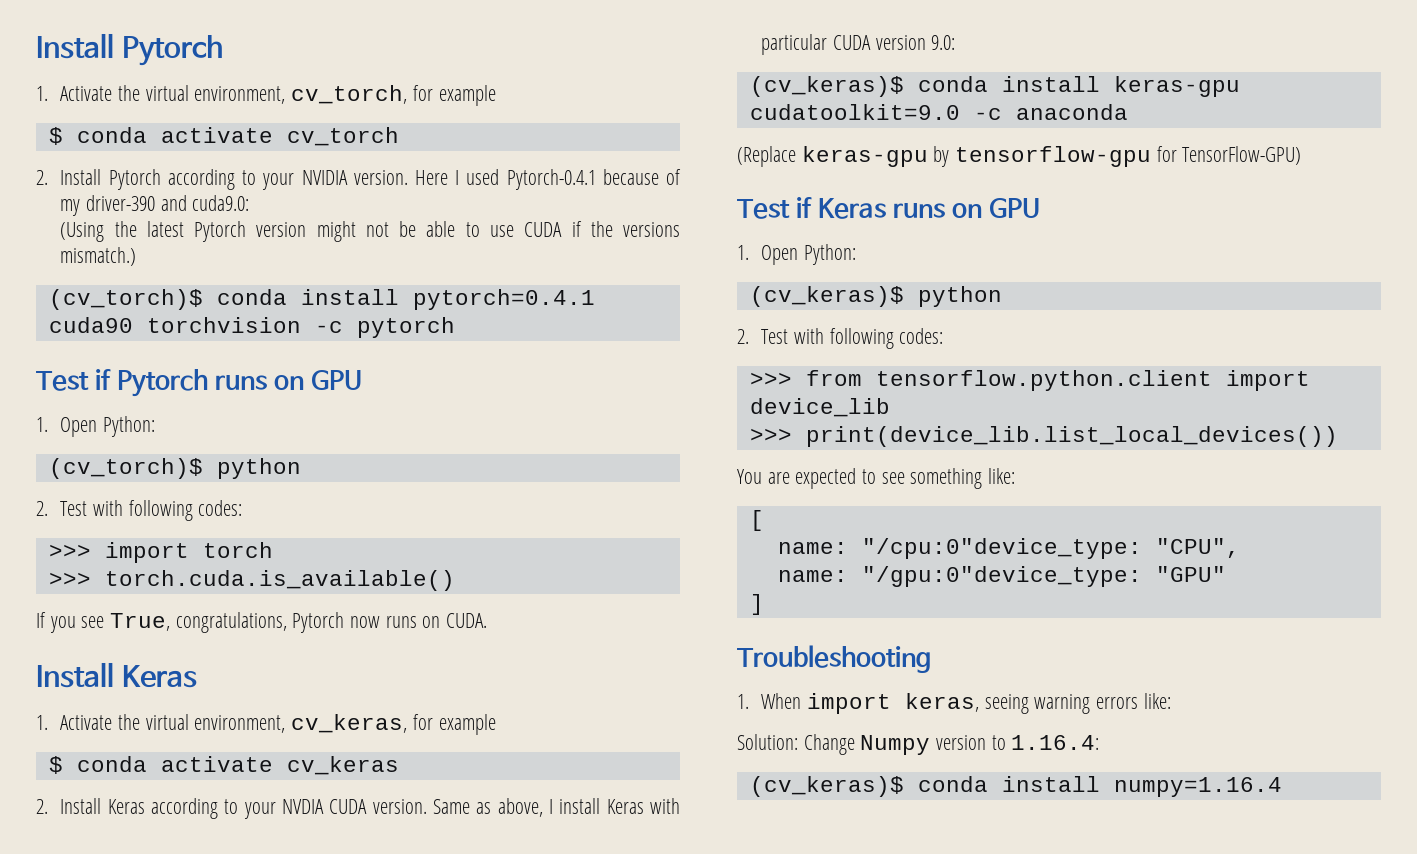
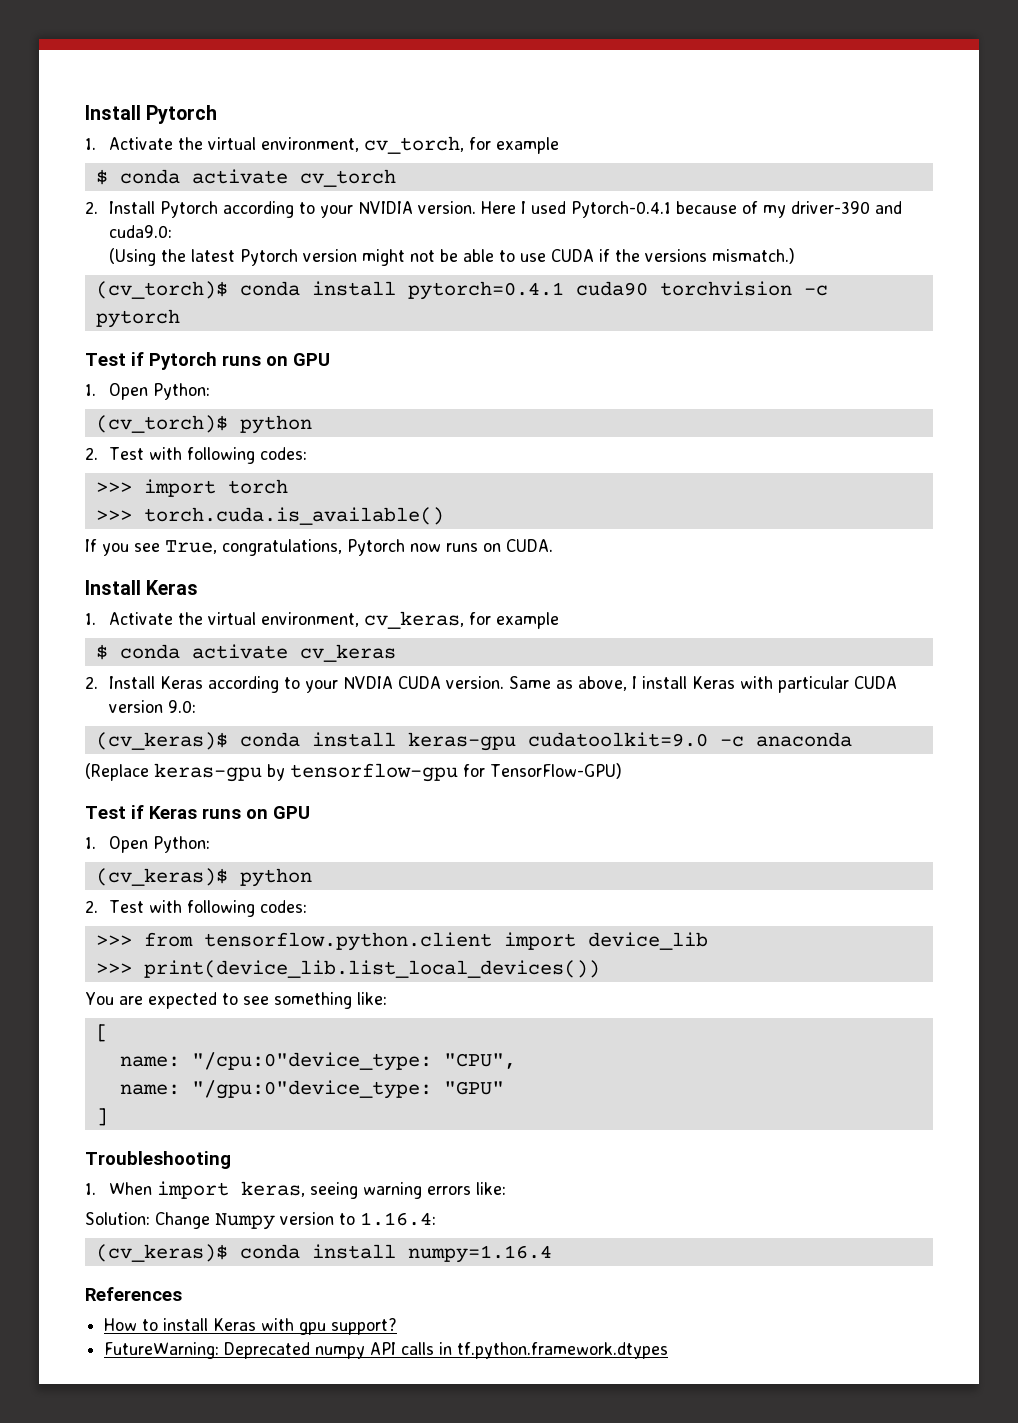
(1282, 787) none -> [85,1287,182,1301] [104,1318,398,1335] [104,1342,669,1359] // References // How to install Keras with gpu support? // FutureWarning: Deprecated numpy API calls in tf.python.framework.dtypes

